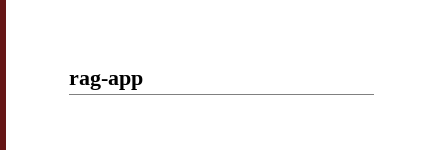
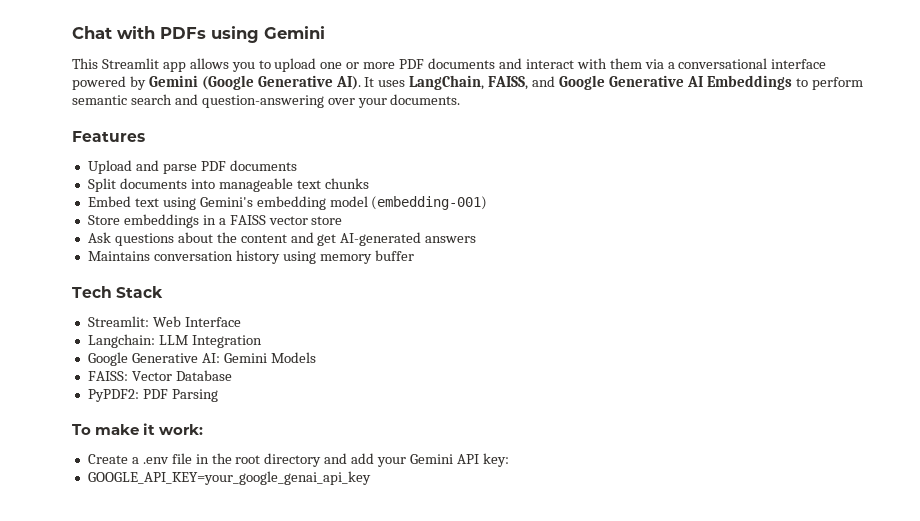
[69,74,143,90] rag-app -> [72,26,325,43] [72,58,827,72] [72,75,863,90] [72,94,461,108] [72,131,145,142] [87,160,297,174] [87,178,369,192] [87,196,488,210] [87,214,343,228] [87,232,477,246] [87,250,414,264] [72,286,164,298] [87,316,241,327] [87,334,262,348] [87,352,316,366] [87,370,232,381] [87,389,218,402] [72,423,204,435] [87,453,509,467] [87,471,371,485] Chat with PDFs using Gemini // This Streamlit app allows you to upload one or more PDF documents and interact with them via a conversational interface powered by Gemini (Google Generative AI). It uses LangChain, FAISS, and Google Generative AI Embeddings to perform semantic search and question-answering over your documents. // Features // Upload and parse PDF documents // Split documents into manageable text chunks // Embed text using Gemini's embedding model (embedding-001) // Store embeddings in a FAISS vector store // Ask questions about the content and get AI-generated answers // Maintains conversation history using memory buffer // Tech Stack // Streamlit: Web Interface // Langchain: LLM Integration // Google Generative AI: Gemini Models // FAISS: Vector Database // PyPDF2: PDF Parsing // To make it work: // Create a .env file in the root directory and add your Gemini API key: // GOOGLE_API_KEY=your_google_genai_api_key

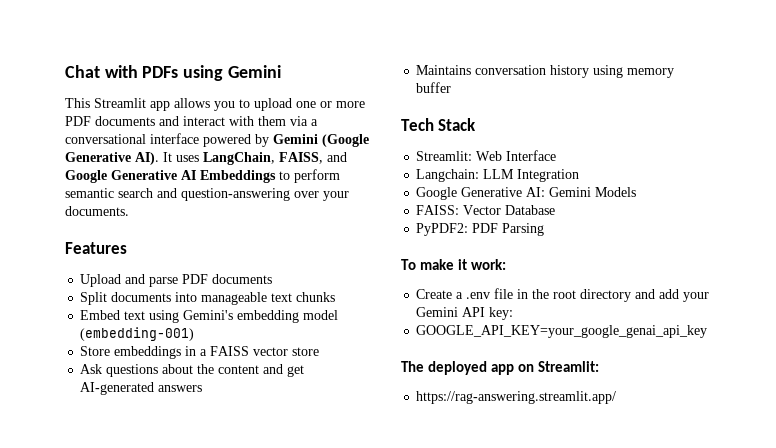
(371, 478) none -> [401,361,600,375] [416,391,617,404] // The deployed app on Streamlit: // https://rag-answering.streamlit.app/

